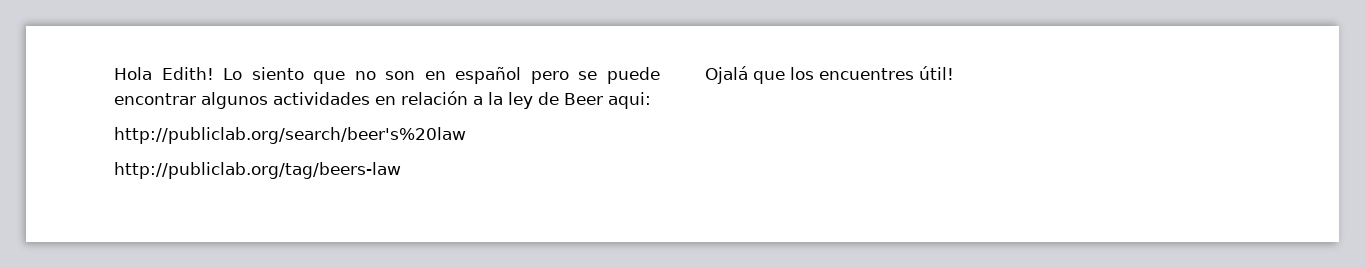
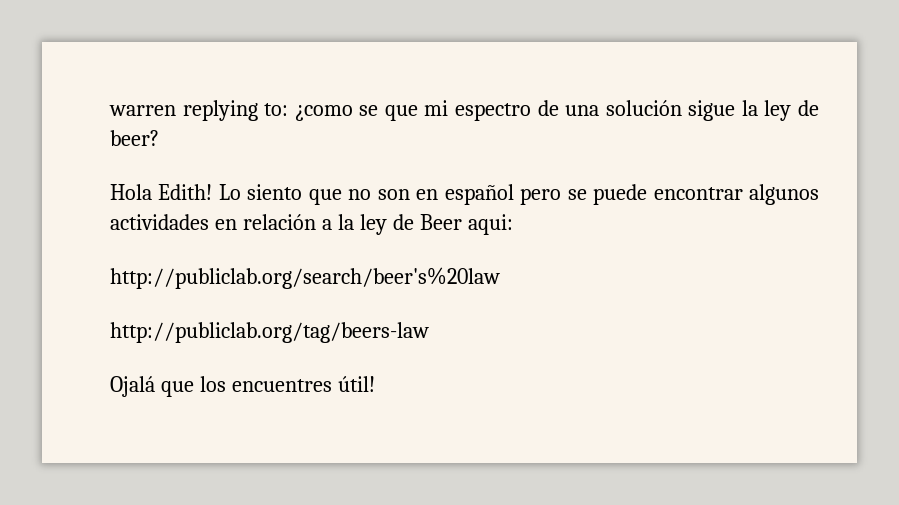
(114, 73) none -> [109,100,819,121] [110,130,159,146] warren replying to: ¿como se que mi espectro de una solución sigue la ley de beer? //

